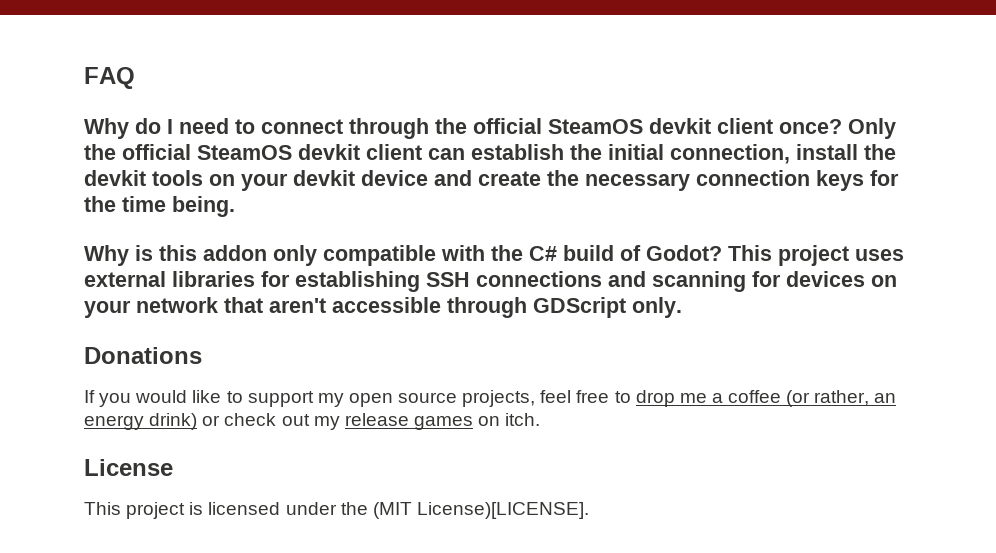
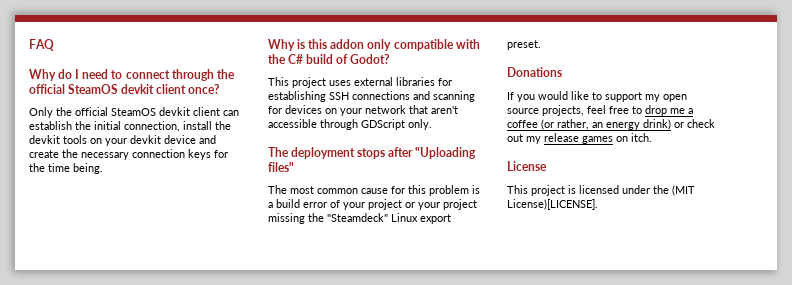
(842, 126) none -> (221, 89) //
(722, 253) none -> (391, 59) //
(682, 307) none -> [268,147,477,159] [268,162,294,172] [268,185,480,196] [268,199,477,210] [268,213,451,224] [507,40,541,50] // The deployment stops after "Uploading files" // The most common cause for this problem is a build error of your project or your project missing the "Steamdeck" Linux export preset.

